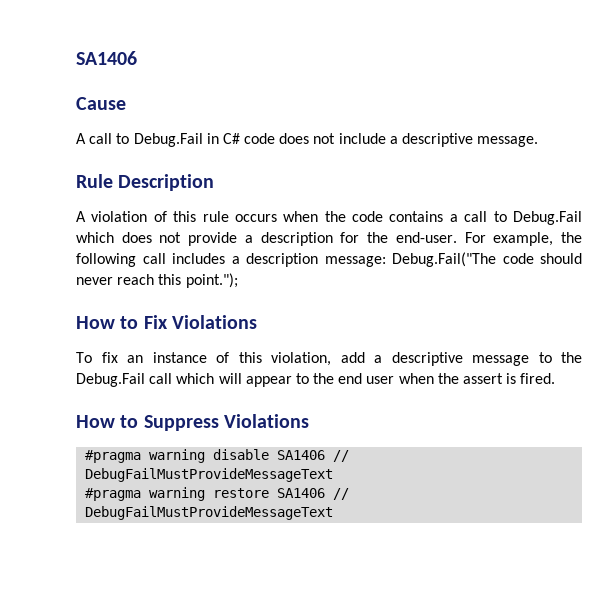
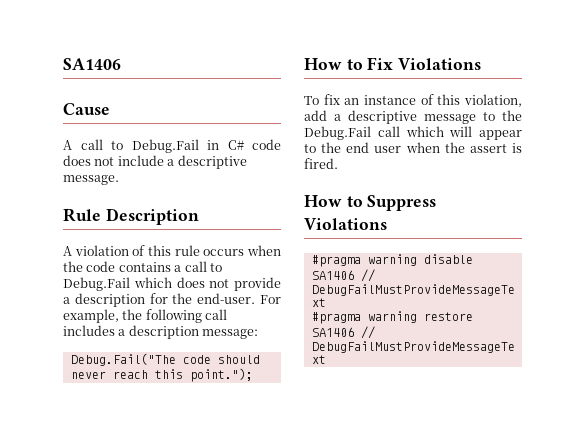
(386, 261) none -> (259, 334) //

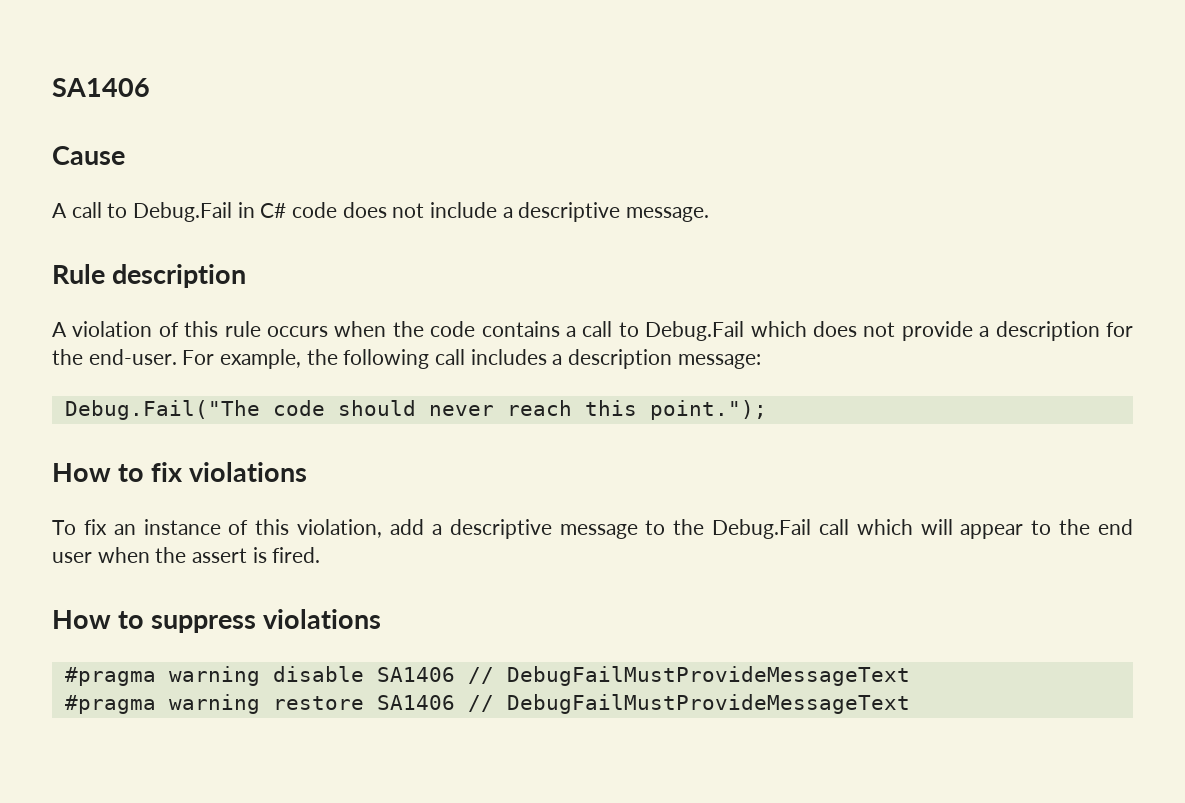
[105,208,199,225] Description -> [112,264,247,288] description
[367,57,482,70] Fix Violations -> [151,462,308,482] fix violations
[367,195,437,211] [304,218,387,230] Suppress Violations -> [151,609,382,633] suppress violations

